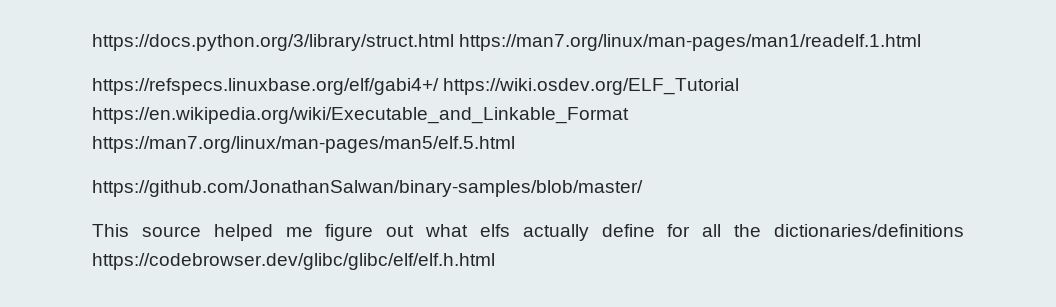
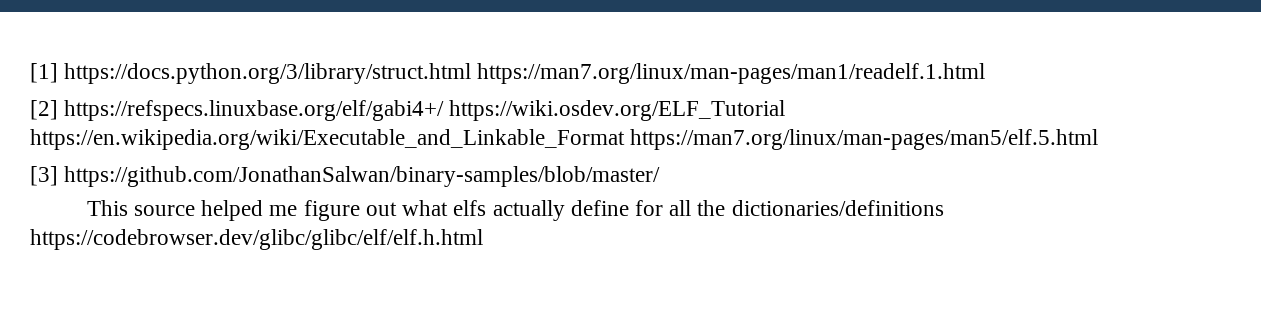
(92, 42) none -> [30,63,58,83] [1]
(922, 42) none -> [30,100,58,120] [2]
(515, 144) none -> [30,166,58,186] [3]

